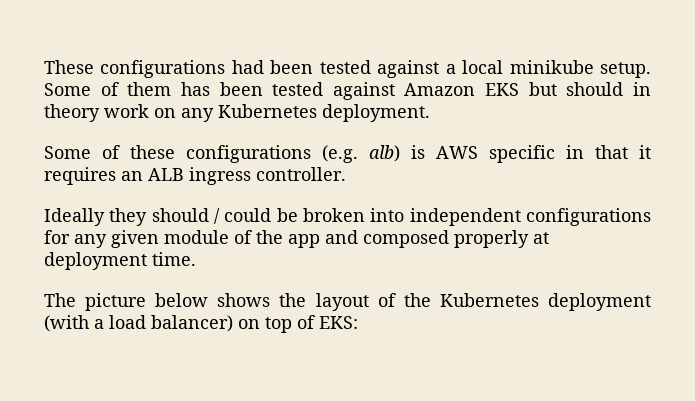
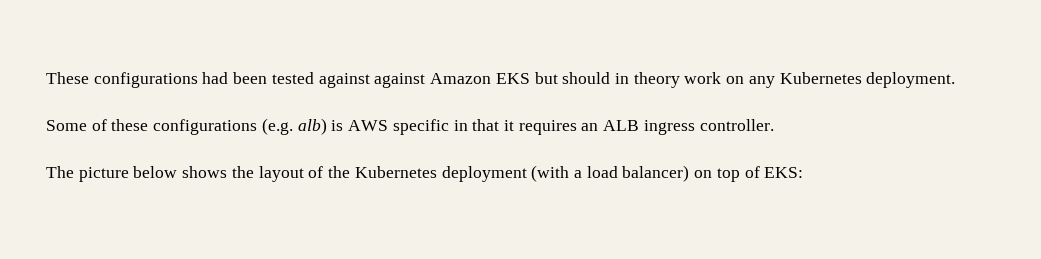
[445,60,652,78] [44,82,324,96] a local minikube setup. Some of them has been tested -> (370, 80) none
[44,208,651,226] [44,230,549,248] [44,252,196,270] // Ideally they should / could be broken into independent configurations for any given module of the app and composed properly at deployment time. -> (774, 125) none

